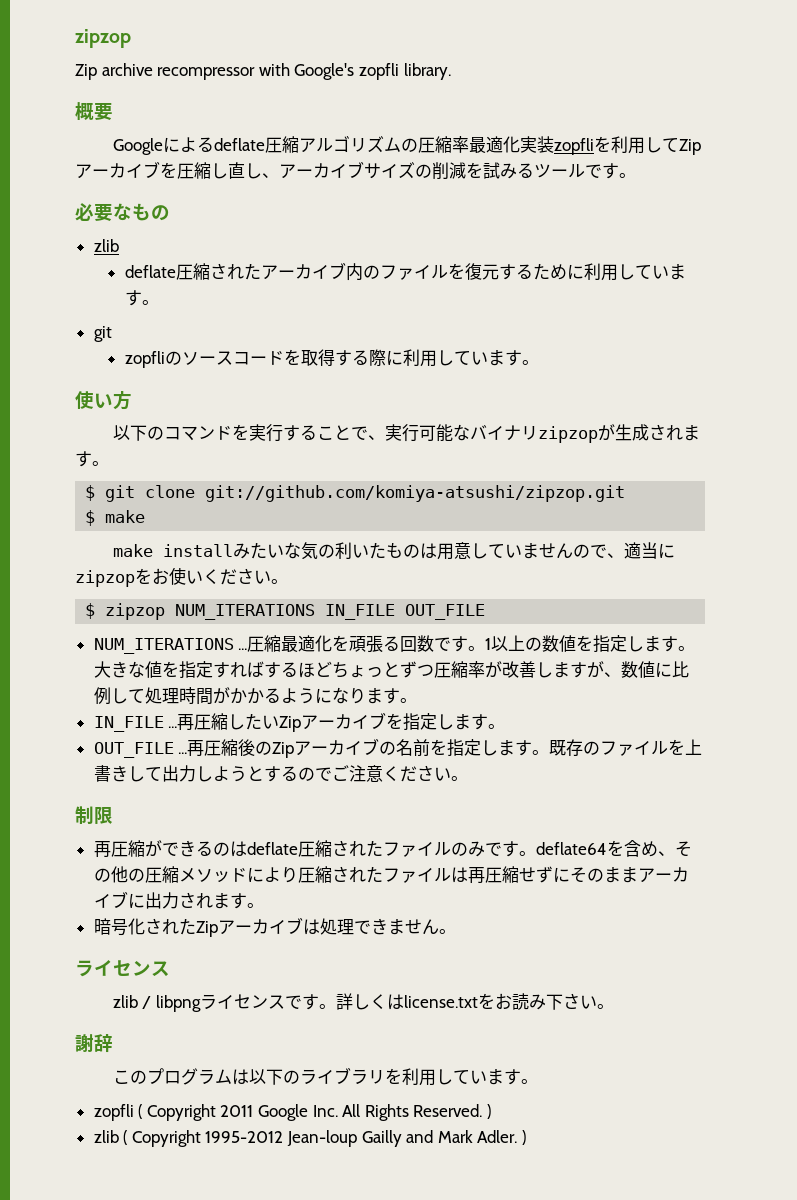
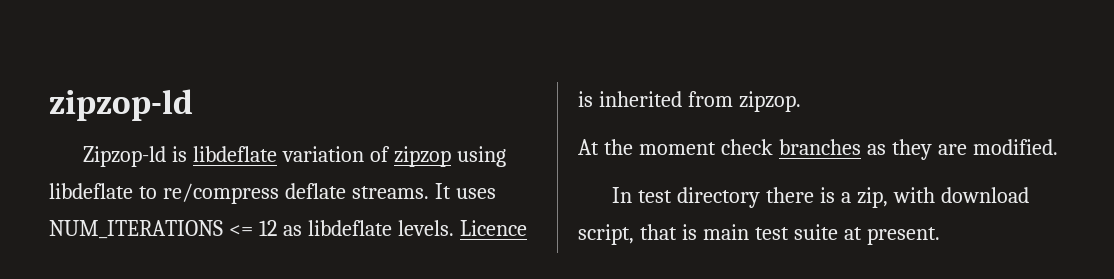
[75,29,131,48] [75,63,451,80] [75,102,113,121] [112,135,701,155] [75,161,636,179] [75,203,170,221] [93,239,119,252] [124,262,686,281] [124,290,159,306] [93,326,112,342] [124,349,539,368] [75,390,132,410] [112,424,700,443] [75,451,109,467] [85,485,626,502] [85,510,146,526] [112,542,675,560] [75,567,288,587] [85,603,486,620] [93,635,696,654] [93,661,689,679] [93,687,417,705] [93,712,506,732] [93,738,703,758] [93,765,468,782] [75,806,113,824] [93,840,692,858] [93,866,689,884] [93,891,264,909] [93,917,456,937] [75,960,170,977] [112,993,614,1012] [75,1034,113,1053] [112,1067,538,1086] [93,1104,492,1121] [93,1130,527,1147] zipzop // Zip archive recompressor with Google's zopfli library. // 概要 // Googleによるdeflate圧縮アルゴリズムの圧縮率最適化実装zopfliを利用してZipアーカイブを圧縮し直し、アーカイブサイズの削減を試みるツールです。 // 必要なもの // zlib // deflate圧縮されたアーカイブ内のファイルを復元するために利用しています。 // git // zopfliのソースコードを取得する際に利用しています。 // 使い方 // 以下のコマンドを実行することで、実行可能なバイナリzipzopが生成されます。 // $ git clone git://github.com/komiya-atsushi/zipzop.git // $ make // make installみたいな気の利いたものは用意していませんので、適当にzipzopをお使いください。 // $ zipzop NUM_ITERATIONS IN_FILE OUT_FILE // NUM_ITERATIONS ...圧縮最適化を頑張る回数です。1以上の数値を指定します。大きな値を指定すればするほどちょっとずつ圧縮率が改善しますが、数値に比例して処理時間がかかるようになります。 // IN_FILE ...再圧縮したいZipアーカイブを指定します。 // OUT_FILE ...再圧縮後のZipアーカイブの名前を指定します。既存のファイルを上書きして出力しようとするのでご注意ください。 // 制限 // 再圧縮ができるのはdeflate圧縮されたファイルのみです。deflate64を含め、その他の圧縮メソッドにより圧縮されたファイルは再圧縮せずにそのままアーカイブに出力されます。 // 暗号化されたZipアーカイブは処理できません。 // ライセンス // zlib / libpngライセンスです。詳しくはlicense.txtをお読み下さい。 // 謝辞 // このプログラムは以下のライブラリを利用しています。 // zopfli ( Copyright 2011 Google Inc. All Rights Reserved. ) // zlib ( Copyright 1995-2012 Jean-loup Gailly and Mark Adler. ) -> [49,89,193,121] [83,146,507,167] [49,183,496,204] [49,220,527,239] [578,91,801,112] [578,139,1058,160] [612,187,1029,208] [578,224,940,245] zipzop-ld // Zipzop-ld is libdeflate variation of zipzop using libdeflate to re/compress deflate streams. It uses NUM_ITERATIONS <= 12 as libdeflate levels. Licence is inherited from zipzop. // At the moment check branches as they are modified. // In test directory there is a zip, with download script, that is main test suite at present.

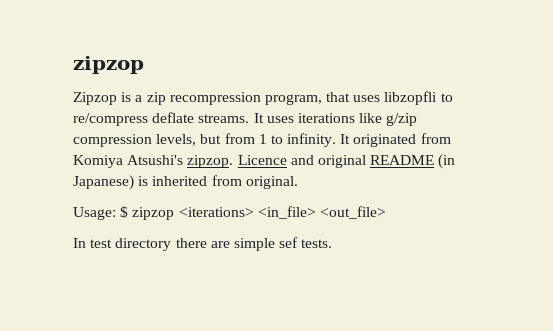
[49,89,193,121] [83,146,507,167] [49,183,133,199] zipzop-ld // Zipzop-ld is libdeflate variation of zipzop using libdeflate -> [73,56,144,74] [73,91,438,105] zipzop // Zipzop is a zip recompression program, that uses libzopfli
[49,220,527,239] [578,91,801,112] [578,139,1058,160] [612,187,1029,208] [578,224,940,245] NUM_ITERATIONS <= 12 as libdeflate levels. Licence is inherited from zipzop. // At the moment check branches as they are modified. // In test directory there is a zip, with download script, that is main test suite at present. -> [297,113,418,126] [73,133,451,147] [73,154,456,169] [73,175,298,190] [73,206,386,220] [73,237,333,251] iterations like g/zip compression levels, but from 1 to infinity. It originated from Komiya Atsushi's zipzop. Licence and original README (in Japanese) is inherited from original. // Usage: $ zipzop <iterations> <in_file> <out_file> // In test directory there are simple sef tests.

